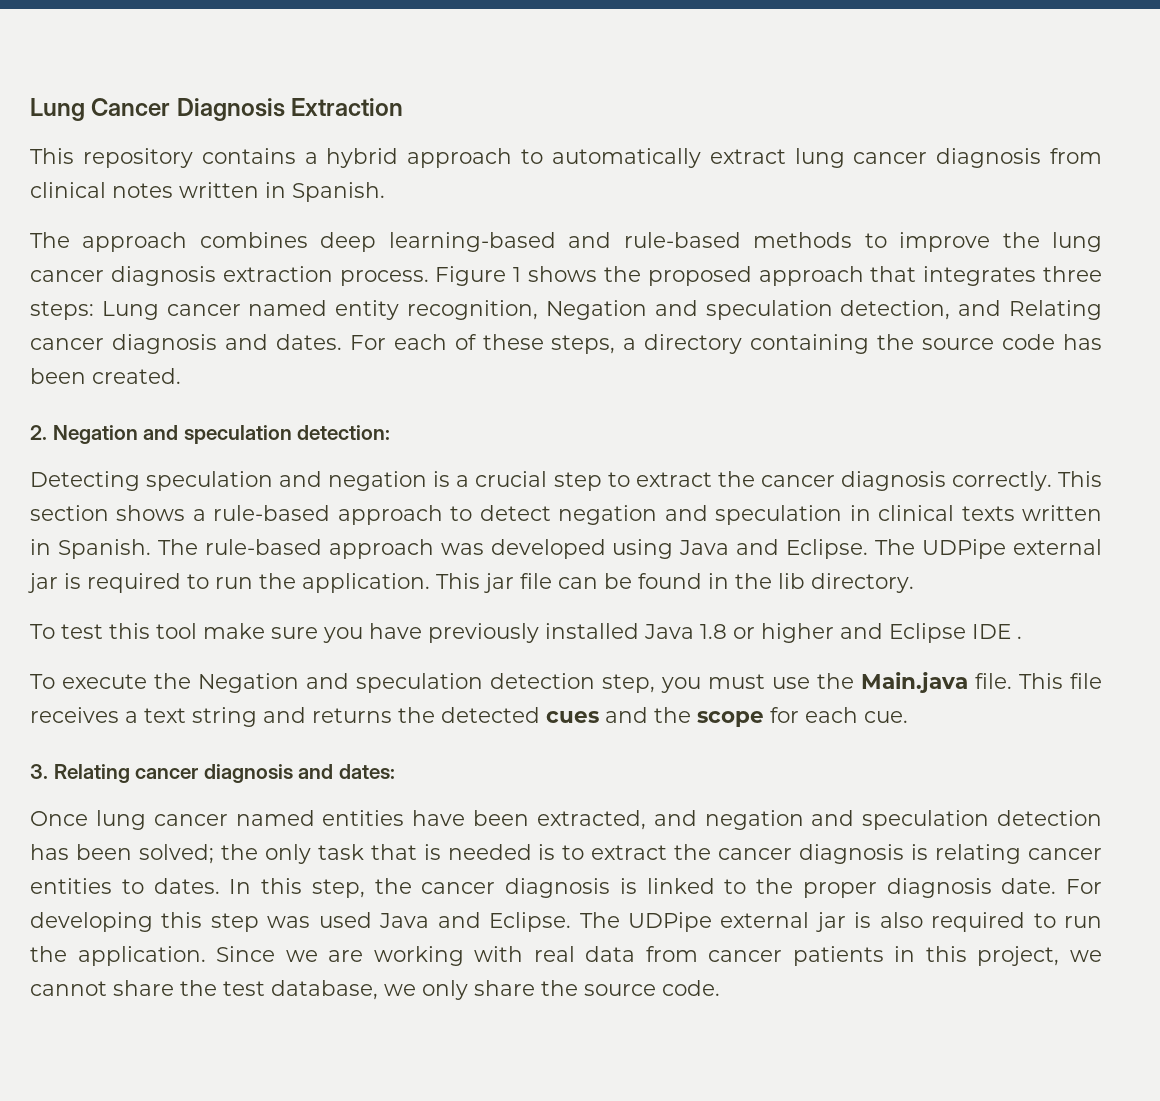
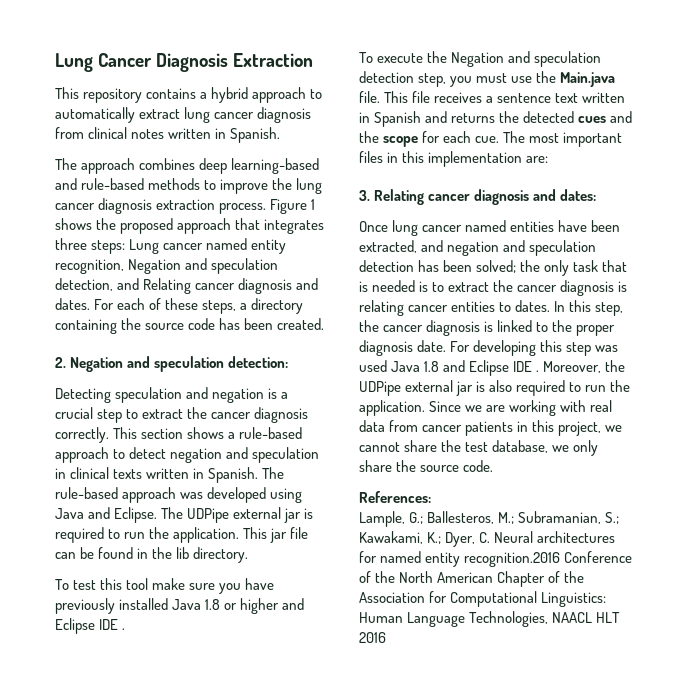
[144,707,257,727] text string -> [497,92,626,103] [359,111,422,127] sentence text written in Spanish
(908, 717) none -> [503,131,623,147] [359,151,549,167] The most important files in this implementation are:
[437,912,620,932] and Eclipse. The -> [424,360,626,376] 1.8 and Eclipse IDE . Moreover, the
(720, 988) none -> [359,491,431,503] [359,511,620,527] [359,531,616,547] [359,551,633,567] [359,571,585,587] [359,591,607,607] [359,611,621,627] [359,632,386,643] // References: // Lample, G.; Ballesteros, M.; Subramanian, S.; Kawakami, K.; Dyer, C. Neural architectures for named entity recognition.2016 Conference of the North American Chapter of the Association for Computational Linguistics: Human Language Technologies, NAACL HLT 2016

